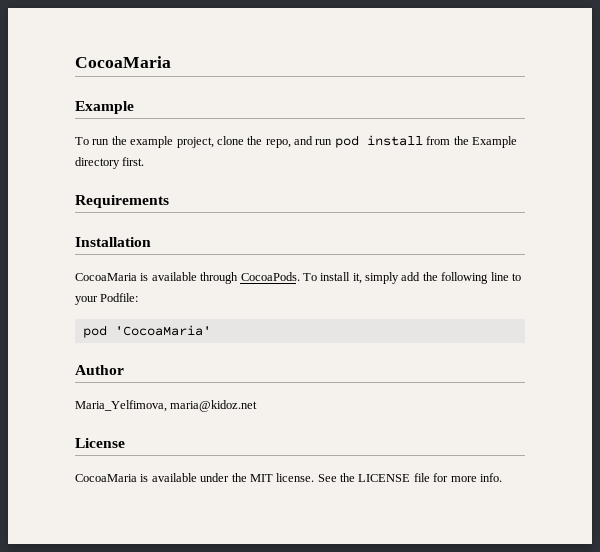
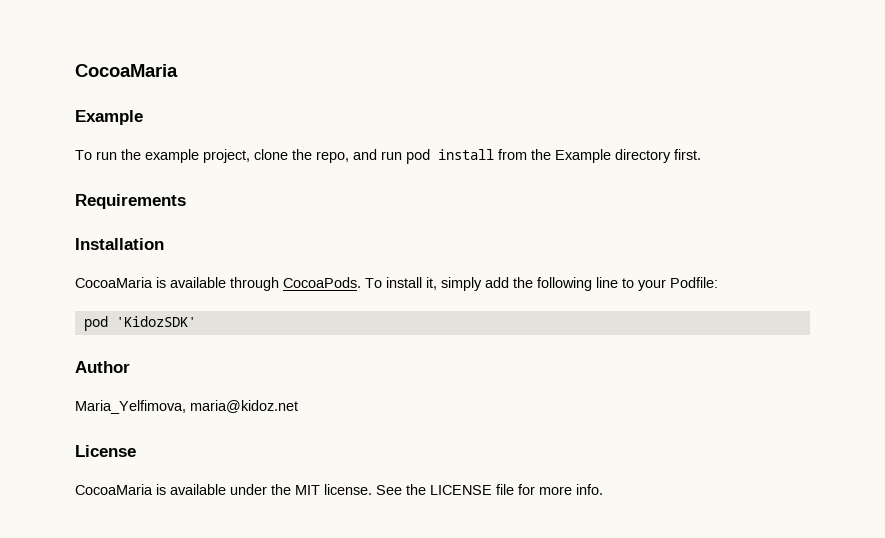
[114,325,211,336] 'CocoaMaria' -> [115,316,196,327] 'KidozSDK'

